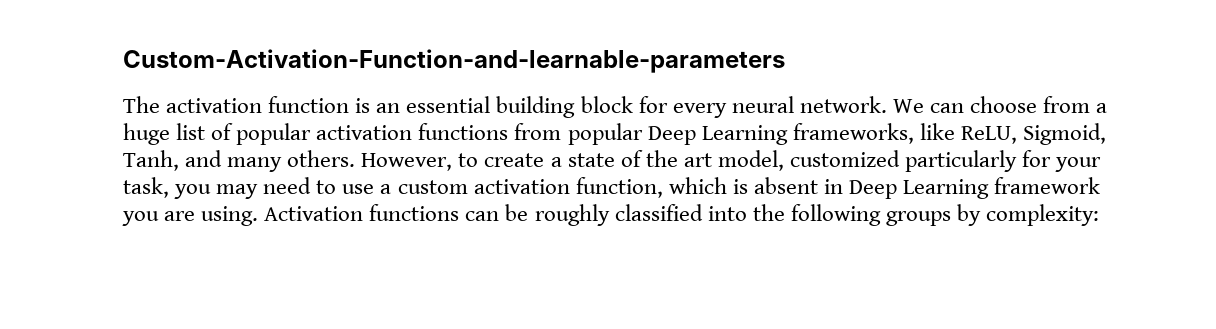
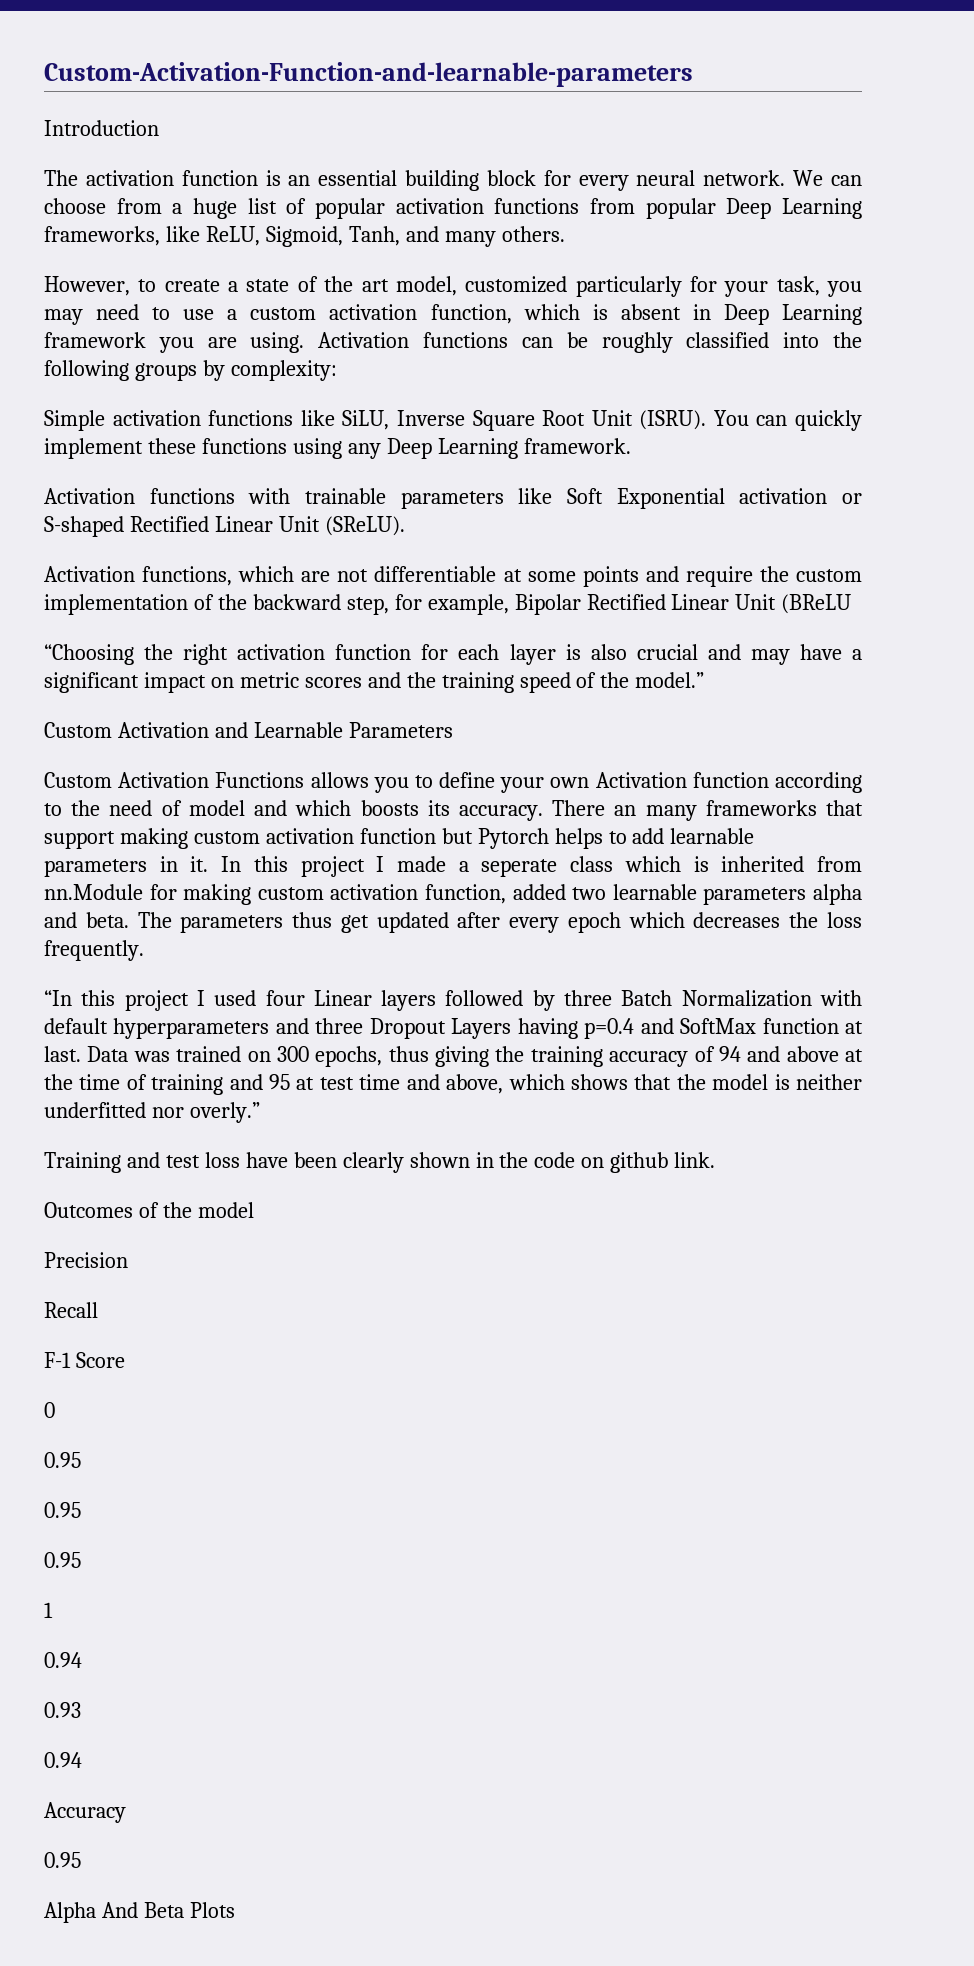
(785, 61) none -> [44,120,159,136] // Introduction
(356, 158) none -> (565, 234) //
(1100, 215) none -> [44,410,863,431] [44,438,631,459] [44,488,862,509] [44,516,405,537] [44,566,863,587] [44,594,852,615] [44,644,862,665] [44,672,705,693] [44,722,453,738] [44,772,862,793] [44,800,863,821] [44,828,755,849] [44,856,862,877] [44,884,863,905] [44,912,862,933] [44,940,144,961] [44,990,862,1011] [44,1018,864,1039] [44,1046,863,1067] [44,1074,862,1095] [44,1102,260,1123] [44,1152,716,1173] [44,1202,254,1218] [44,1252,128,1268] [44,1302,98,1318] [44,1352,125,1368] [44,1402,55,1418] [44,1452,81,1468] [44,1502,81,1518] [44,1552,81,1568] [44,1602,53,1618] [44,1652,82,1668] [44,1702,81,1718] [44,1752,82,1768] [44,1802,126,1823] [44,1852,81,1868] [44,1902,235,1923] // Simple activation functions like SiLU, Inverse Square Root Unit (ISRU). You can quickly implement these functions using any Deep Learning framework. // Activation functions with trainable parameters like Soft Exponential activation or S-shaped Rectified Linear Unit (SReLU). // Activation functions, which are not differentiable at some points and require the custom implementation of the backward step, for example, Bipolar Rectified Linear Unit (BReLU // “Choosing the right activation function for each layer is also crucial and may have a significant impact on metric scores and the training speed of the model.” // Custom Activation and Learnable Parameters // Custom Activation Functions allows you to define your own Activation function according to the need of model and which boosts its accuracy. There an many frameworks that support making custom activation function but Pytorch helps to add learnable parameters in it. In this project I made a seperate class which is inherited from nn.Module for making custom activation function, added two learnable parameters alpha and beta. The parameters thus get updated after every epoch which decreases the loss frequently. // “In this project I used four Linear layers followed by three Batch Normalization with default hyperparameters and three Dropout Layers having p=0.4 and SoftMax function at last. Data was trained on 300 epochs, thus giving the training accuracy of 94 and above at the time of training and 95 at test time and above, which shows that the model is neither underfitted nor overly.” // Training and test loss have been clearly shown in the code on github link. // Outcomes of the model // Precision // Recall // F-1 Score // 0 // 0.95 // 0.95 // 0.95 // 1 // 0.94 // 0.93 // 0.94 // Accuracy // 0.95 // Alpha And Beta Plots

